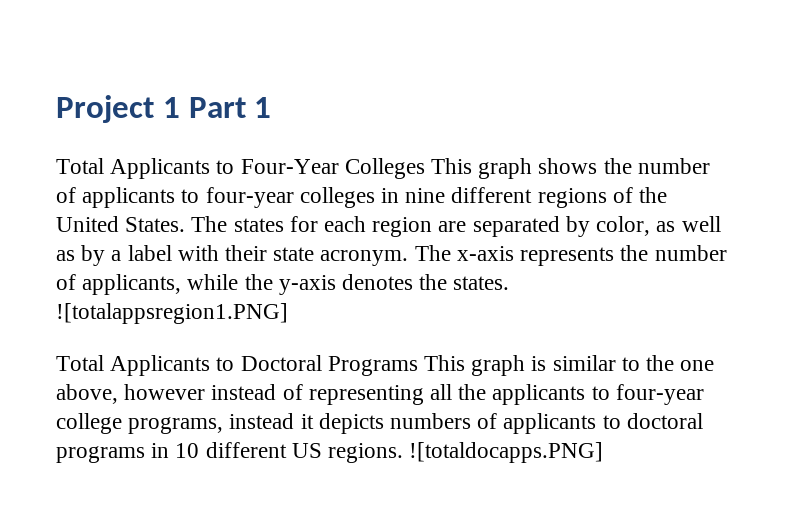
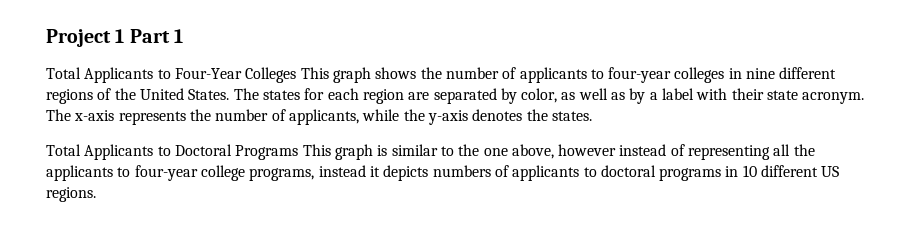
[56,303,288,324] ![totalappsregion1.PNG] -> (592, 116) none
[409,442,604,463] ![totaldocapps.PNG] -> (96, 194) none

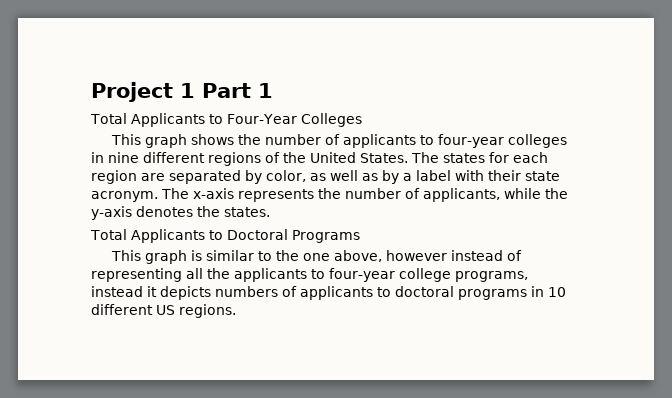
(297, 75) none -> (362, 120) //
(299, 152) none -> (360, 236) //

